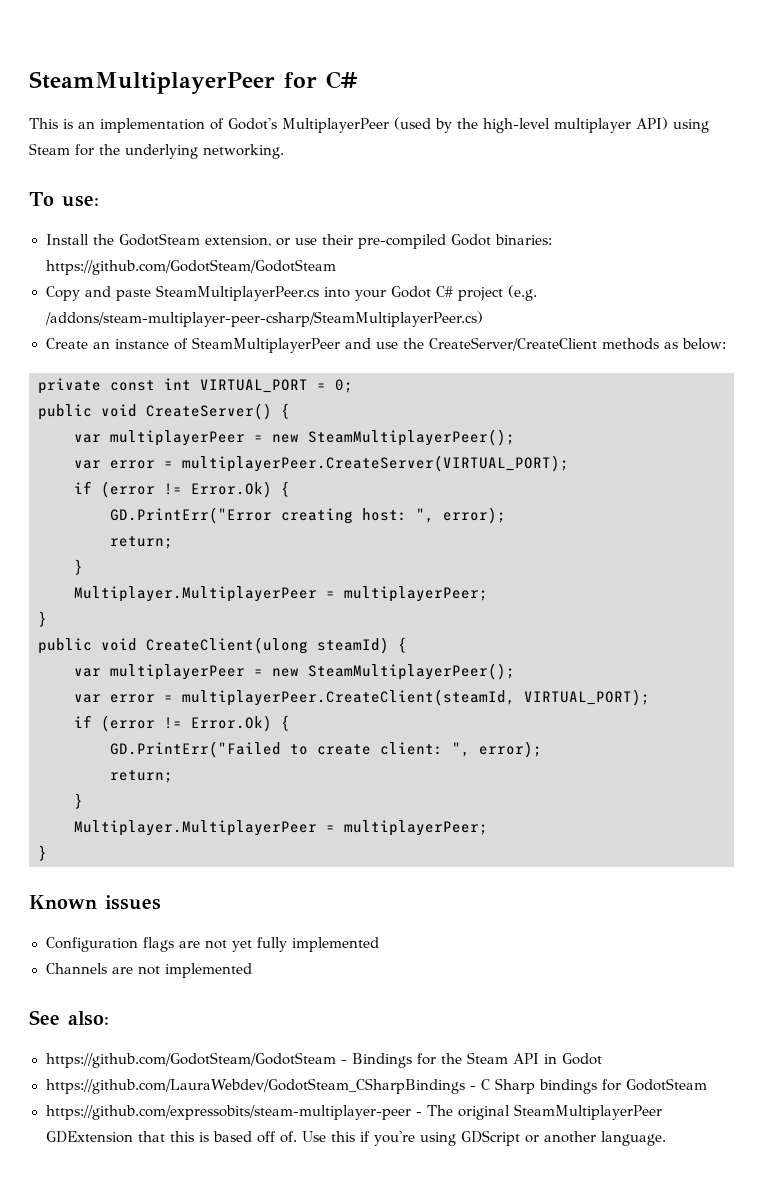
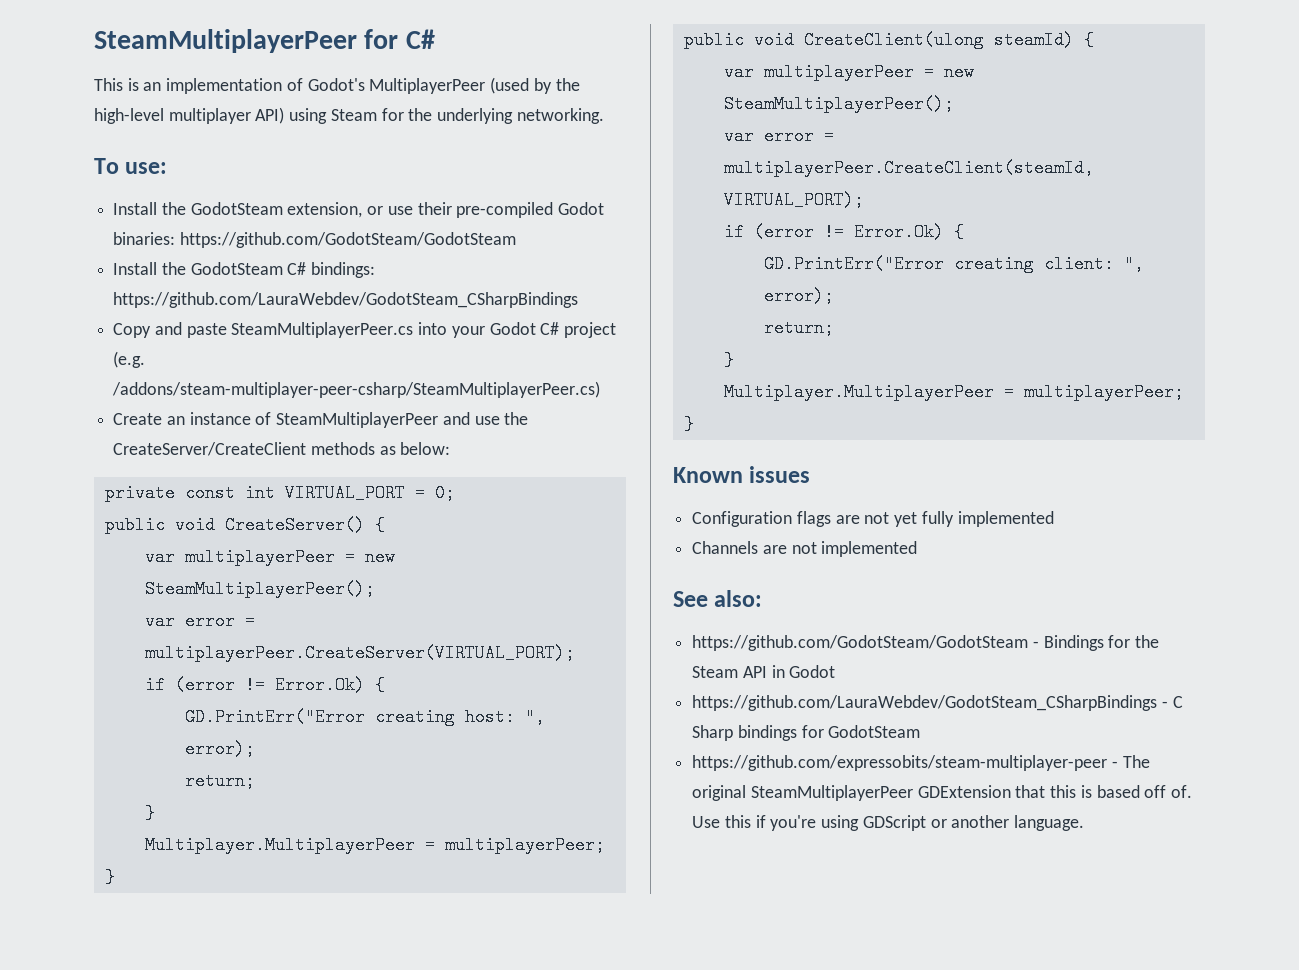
(336, 267) none -> [113,262,376,278] [113,292,579,308] // Install the GodotSteam C# bindings: https://github.com/LauraWebdev/GodotSteam_CSharpBindings
[110,741,371,758] GD.PrintErr("Failed to create -> [763,255,1034,273] GD.PrintErr("Error creating

